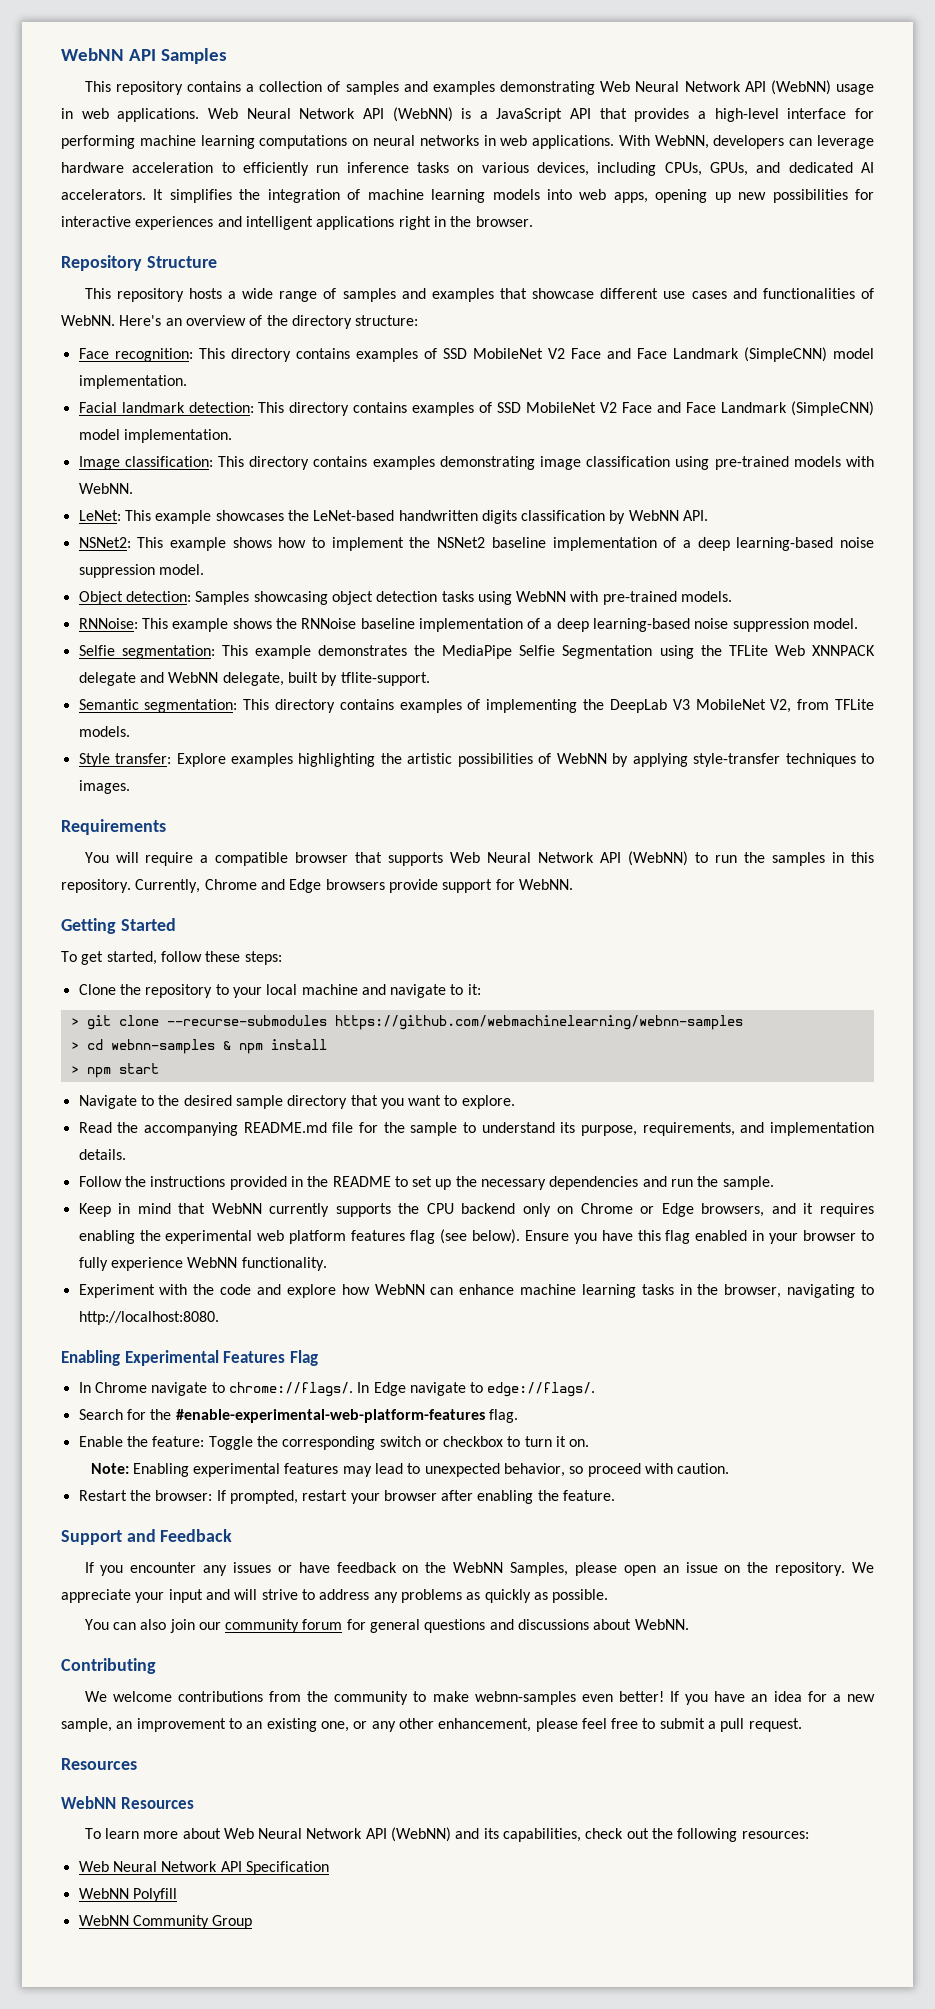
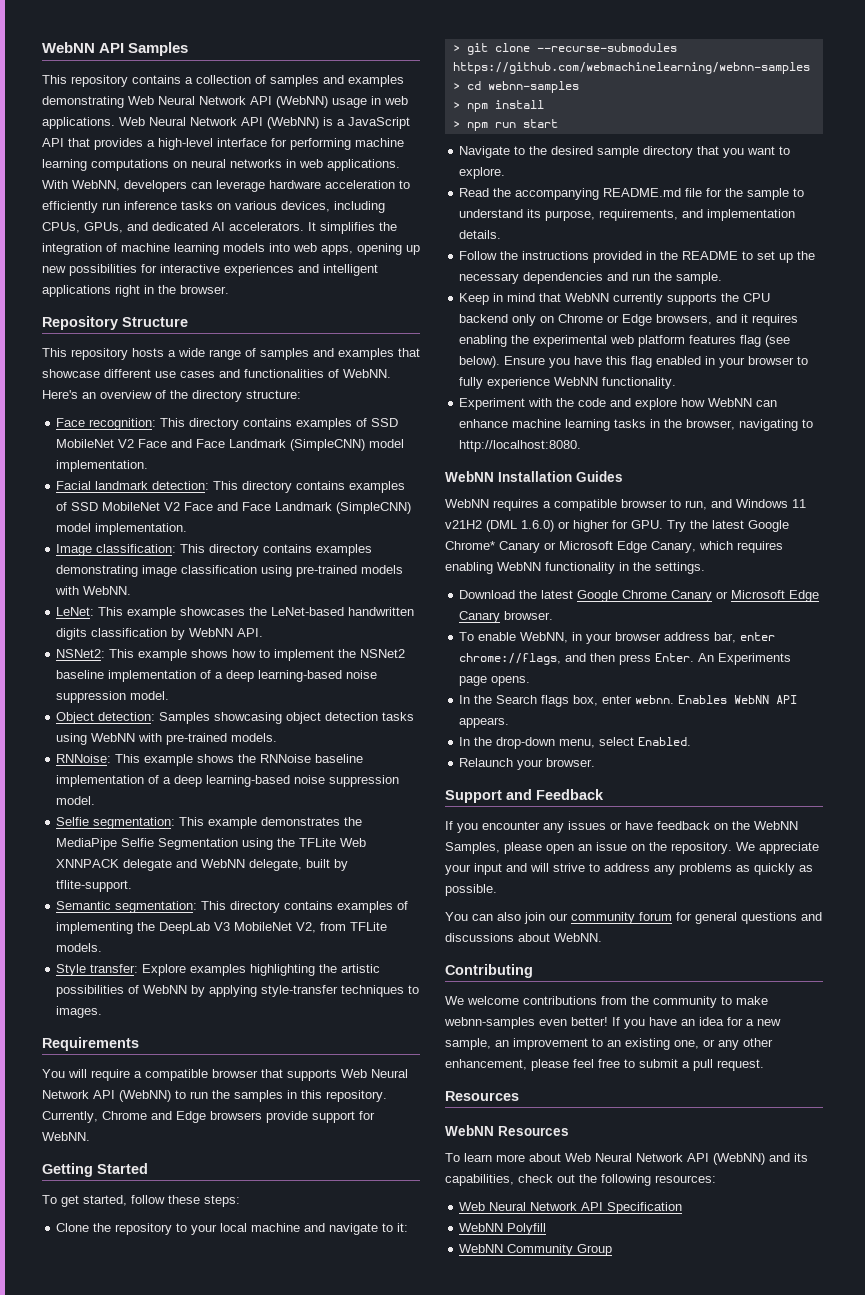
[222,1041,231,1050] & -> [452,102,460,109] // >
(111, 1072) none -> [494,122,516,128] run
[61,1350,318,1366] [78,1382,596,1397] [78,1409,518,1423] [78,1436,590,1450] [90,1463,730,1477] [78,1490,616,1504] Enabling Experimental Features Flag // In Chrome navigate to chrome://flags/. In Edge navigate to edge://flags/. // Search for the #enable-experimental-web-platform-features flag. // Enable the feature: Toggle the corresponding switch or checkbox to turn it on. // Note: Enabling experimental features may lead to unexpected behavior, so proceed with caution. // Restart the browser: If prompted, restart your browser after enabling the feature. -> [445,471,623,482] [445,499,806,511] [445,520,789,532] [445,541,783,553] [445,562,705,574] [459,590,820,602] [459,611,554,623] [459,632,776,644] [459,653,792,665] [459,676,531,686] [459,695,798,707] [459,717,510,728] [459,737,692,749] [459,758,596,770] WebNN Installation Guides // WebNN requires a compatible browser to run, and Windows 11 v21H2 (DML 1.6.0) or higher for GPU. Try the latest Google Chrome* Canary or Microsoft Edge Canary, which requires enabling WebNN functionality in the settings. // Download the latest Google Chrome Canary or Microsoft Edge Canary browser. // To enable WebNN, in your browser address bar, enter chrome://flags, and then press Enter. An Experiments page opens. // In the Search flags box, enter webnn. Enables WebNN API appears. // In the drop-down menu, select Enabled. // Relaunch your browser.

